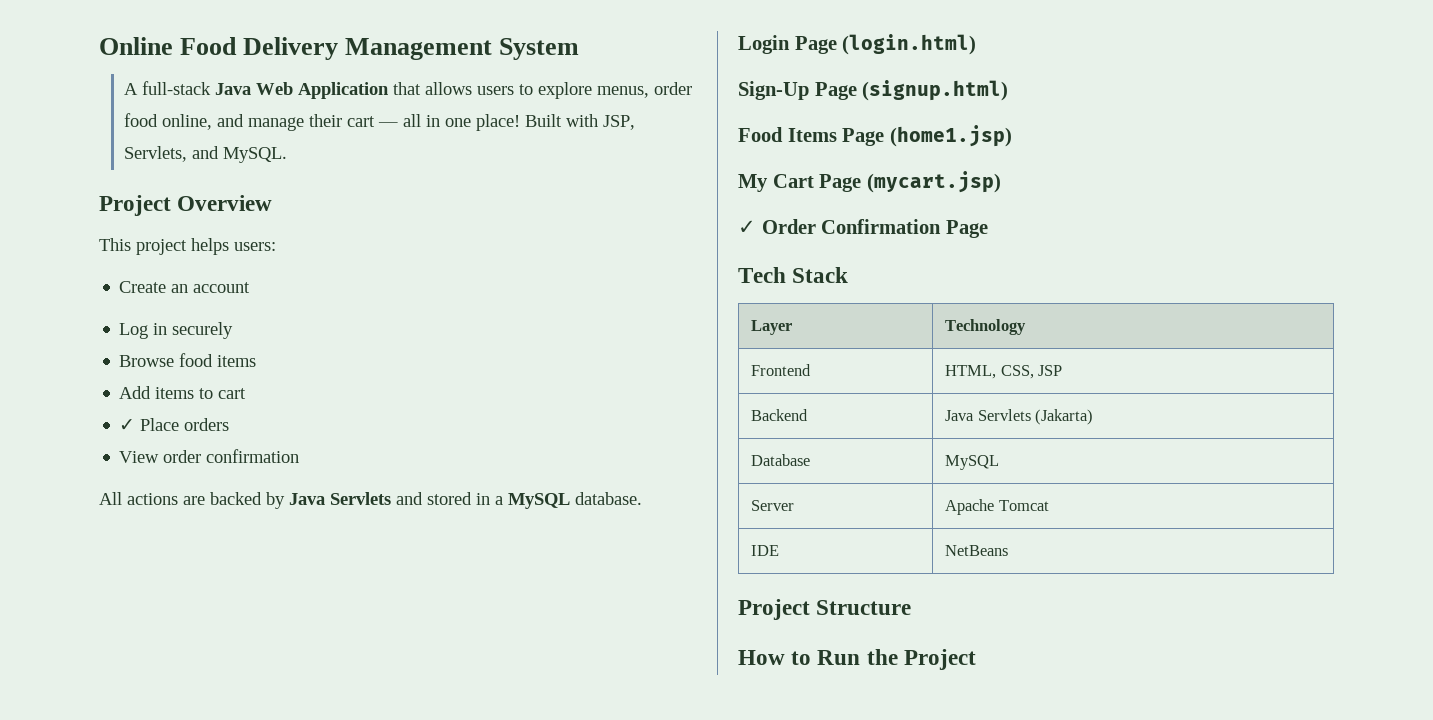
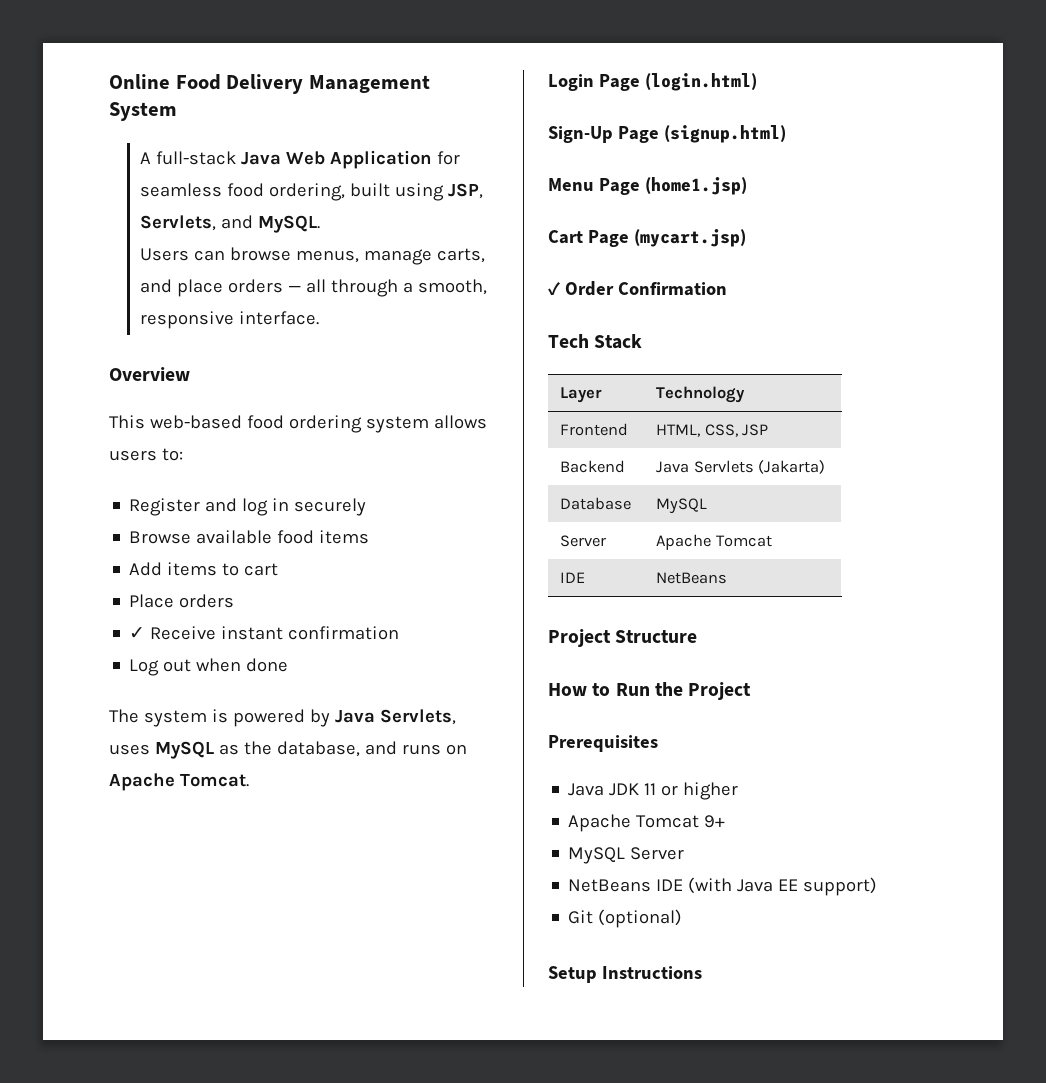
[393,82,693,99] [124,113,636,131] [124,146,288,163] [99,195,273,216] [99,238,276,255] [119,281,251,293] [119,323,149,339] that allows users to explore menus, order food online, and manage their cart — all in one place! Built with JSP, Servlets, and MySQL. // Project Overview // This project helps users: // Create an account // Log -> [436,151,460,165] [139,183,483,201] [139,215,320,233] [139,247,485,265] [139,279,487,297] [139,311,319,329] [109,367,190,381] [109,415,487,433] [109,448,183,461] [129,498,269,516] for seamless food ordering, built using JSP, Servlets, and MySQL. // Users can browse menus, manage carts, and place orders — all through a smooth, responsive interface. // Overview // This web-based food ordering system allows users to: // Register and log
(175, 361) none -> [196,530,273,544] available
[119,419,136,431] ✓ -> (279, 569) none
[119,449,300,463] [99,492,642,509] View order confirmation // All actions are backed by Java Servlets and stored in a MySQL database. -> [129,626,400,640] [129,658,289,676] [109,709,456,727] [109,741,467,759] [109,773,249,791] ✓ Receive instant confirmation // Log out when done // The system is powered by Java Servlets, uses MySQL as the database, and runs on Apache Tomcat.
[738,127,837,142] Food Items -> [548,178,594,191] Menu
[738,174,768,192] My -> (747, 186) none
[945,220,988,238] Page -> (727, 289) none
(976, 659) none -> [548,735,658,752] [568,782,739,800] [568,814,726,832] [568,847,685,864] [568,877,878,896] [568,909,683,928] [548,966,702,983] // Prerequisites // Java JDK 11 or higher // Apache Tomcat 9+ // MySQL Server // NetBeans IDE (with Java EE support) // Git (optional) // Setup Instructions

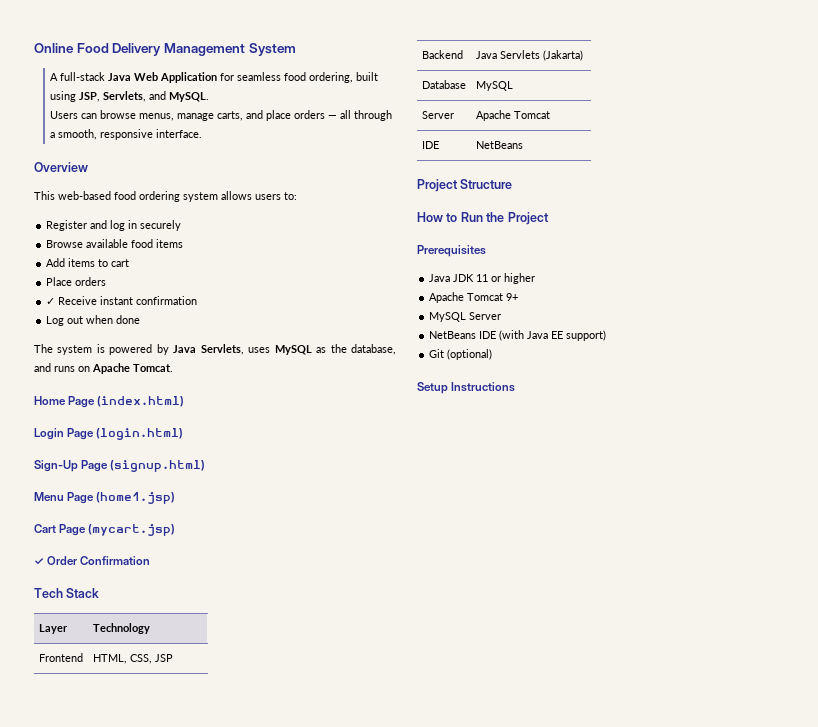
(249, 780) none -> [34,396,185,408] // Home Page (index.html)

